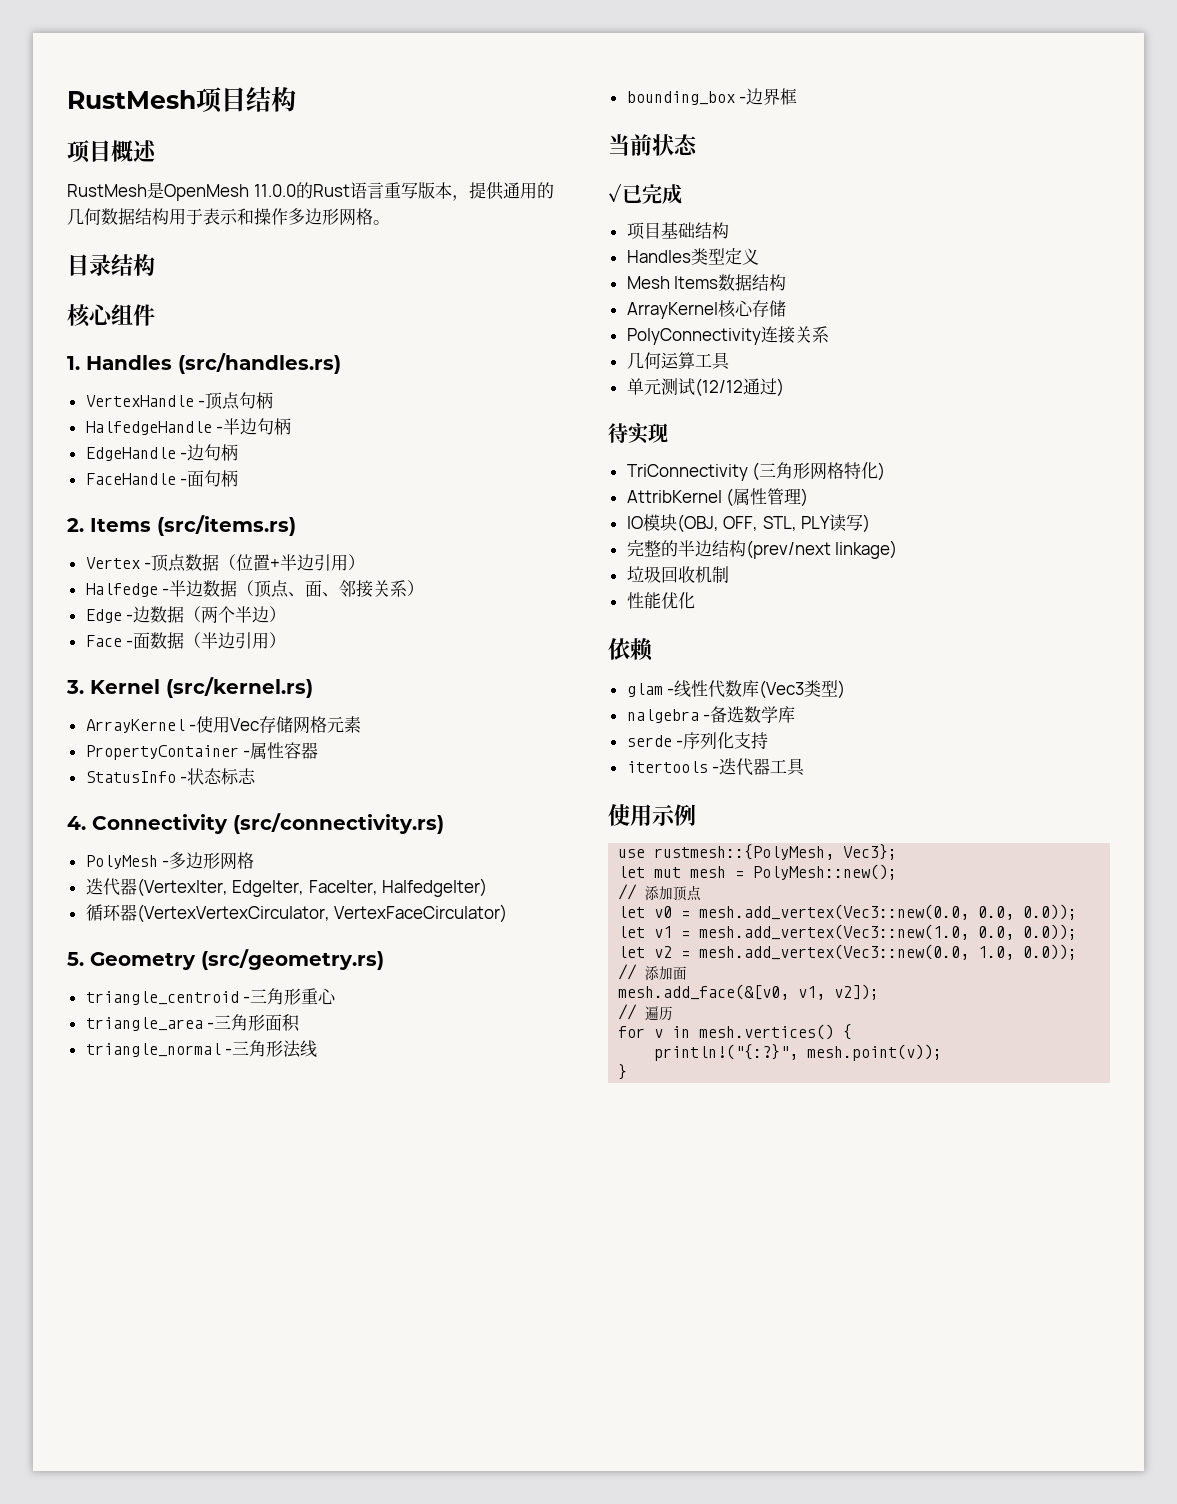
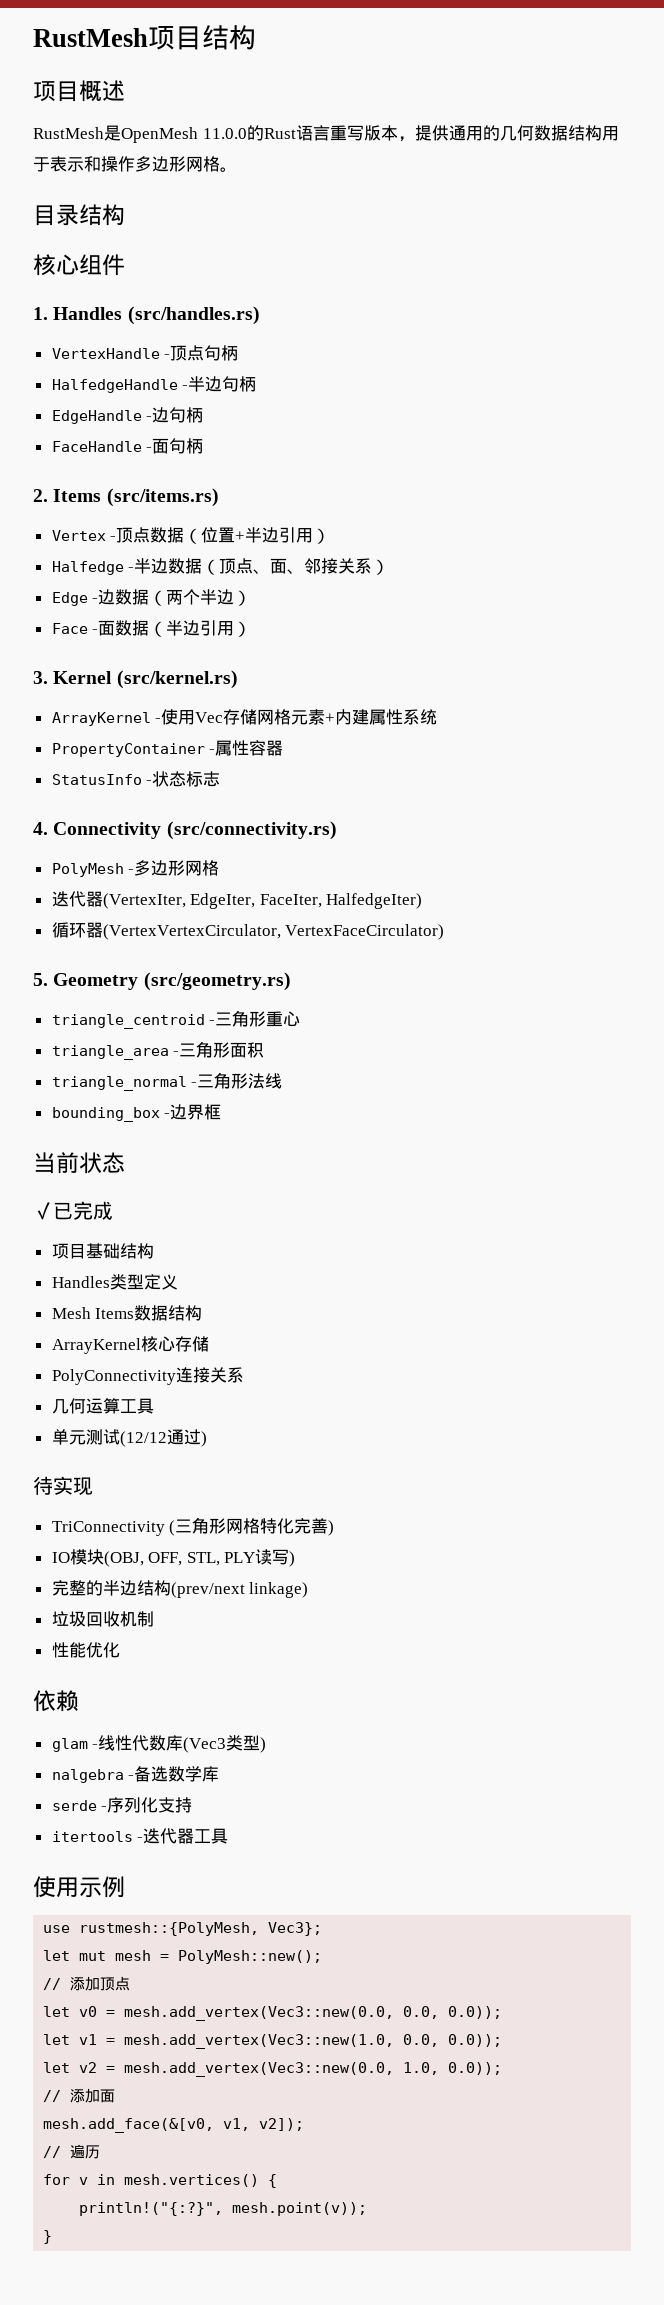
(362, 724) none -> [325,709,438,725] +内建属性系统
[878,462,886,481] [626,488,802,507] ) // AttribKernel (属性管理 -> [294,1518,329,1534] 完善

